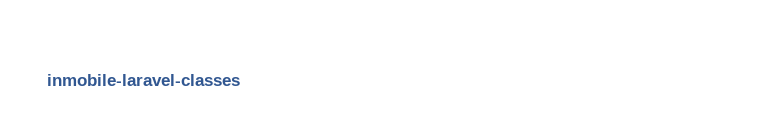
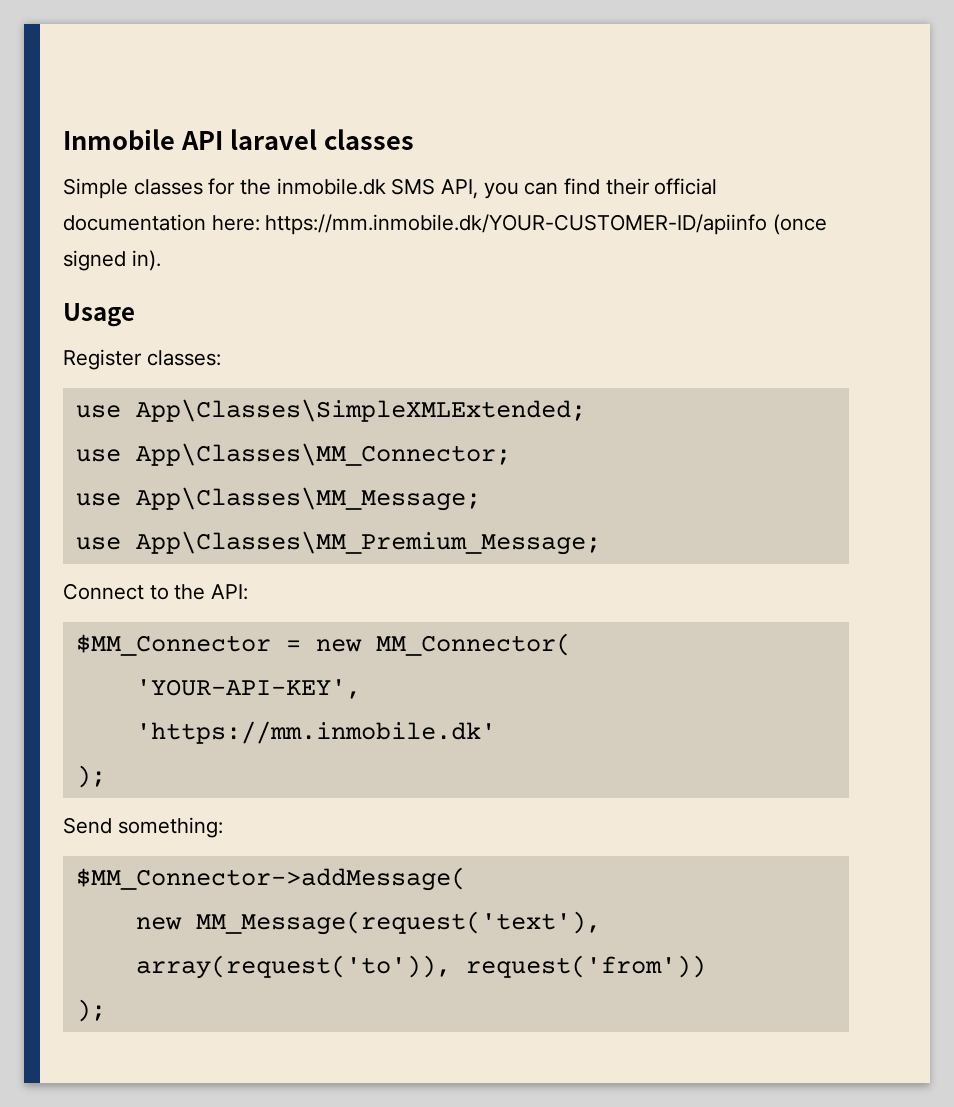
[47,74,240,86] inmobile-laravel-classes -> [63,129,414,150] [63,178,718,199] [63,214,828,235] [63,250,161,271] [63,303,135,327] [63,349,221,370] [75,399,586,422] [75,443,511,466] [75,487,481,511] [75,531,601,555] [63,583,249,600] [75,633,571,656] [135,679,361,699] [135,721,496,744] [75,765,106,788] [63,817,223,838] [75,867,466,891] [135,911,601,935] [135,955,706,979] [75,999,106,1022] Inmobile API laravel classes // Simple classes for the inmobile.dk SMS API, you can find their official documentation here: https://mm.inmobile.dk/YOUR-CUSTOMER-ID/apiinfo (once signed in). // Usage // Register classes: // use App\Classes\SimpleXMLExtended; // use App\Classes\MM_Connector; // use App\Classes\MM_Message; // use App\Classes\MM_Premium_Message; // Connect to the API: // $MM_Connector = new MM_Connector( // 'YOUR-API-KEY', // 'https://mm.inmobile.dk' // ); // Send something: // $MM_Connector->addMessage( // new MM_Message(request('text'), array(request('to')), request('from')) // );

